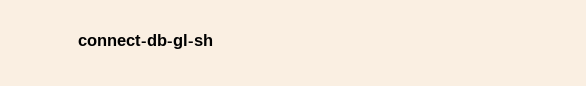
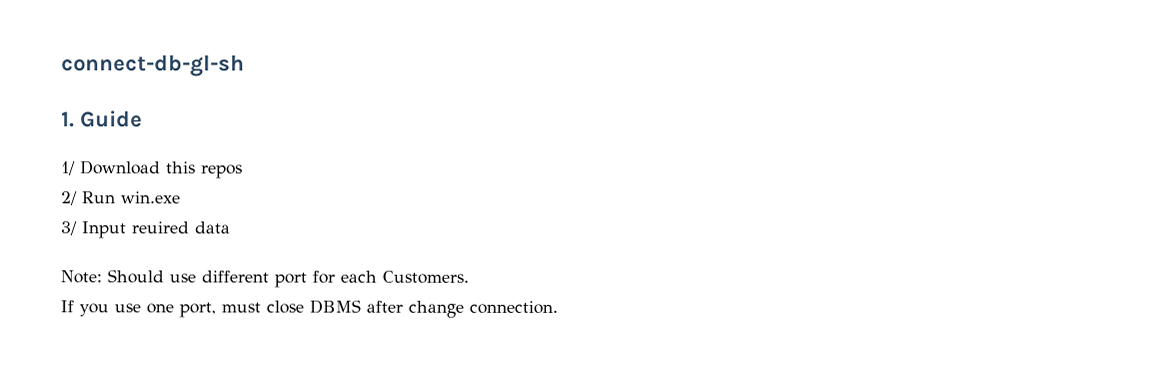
(213, 41) none -> [61,110,143,128] [61,160,243,179] [60,191,181,206] [60,221,230,239] [60,269,469,288] [60,299,558,318] // 1. Guide // 1/ Download this repos // 2/ Run win.exe // 3/ Input reuired data // Note: Should use different port for each Customers. // If you use one port, must close DBMS after change connection.

